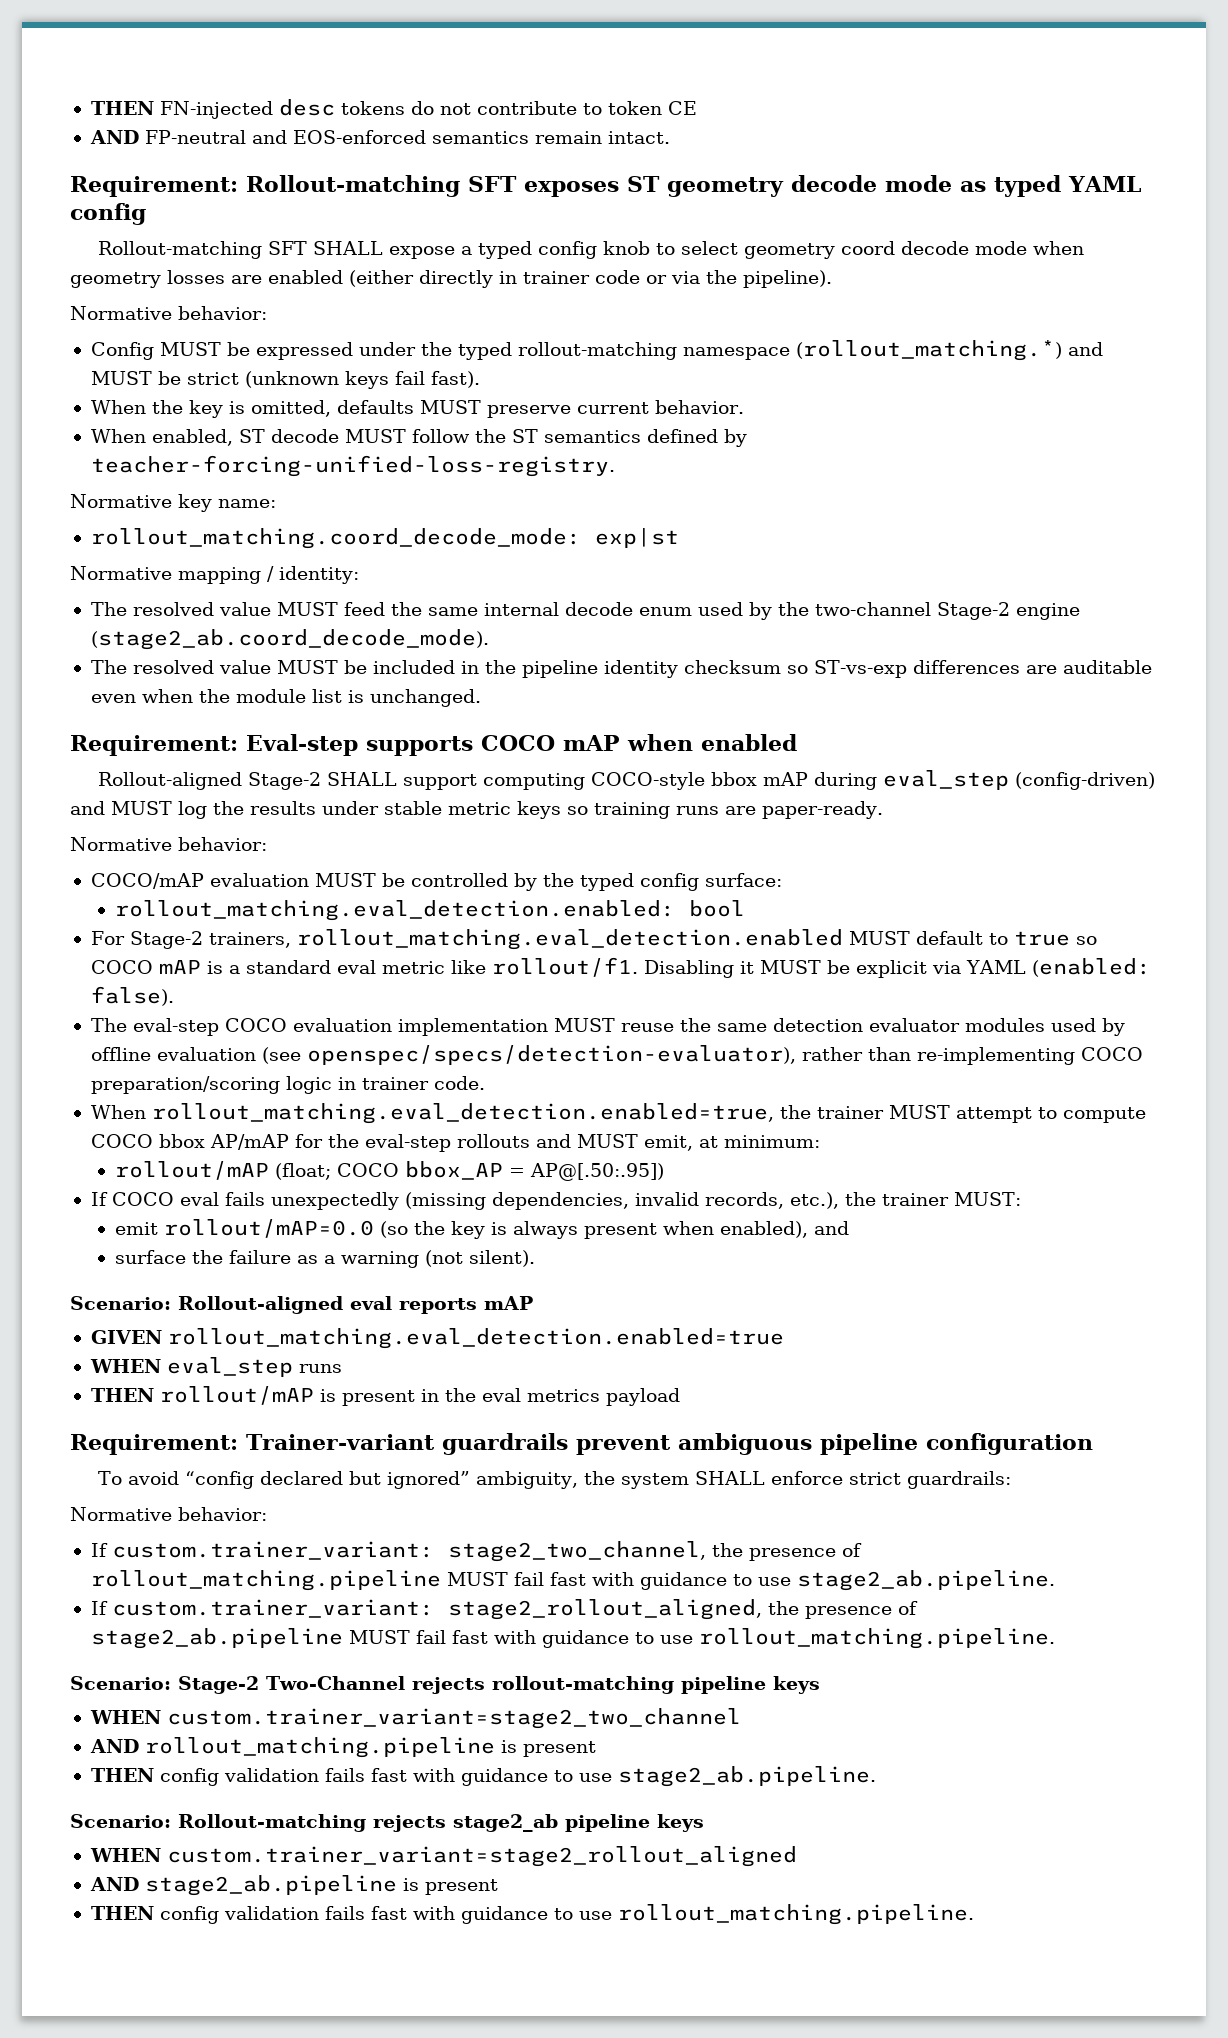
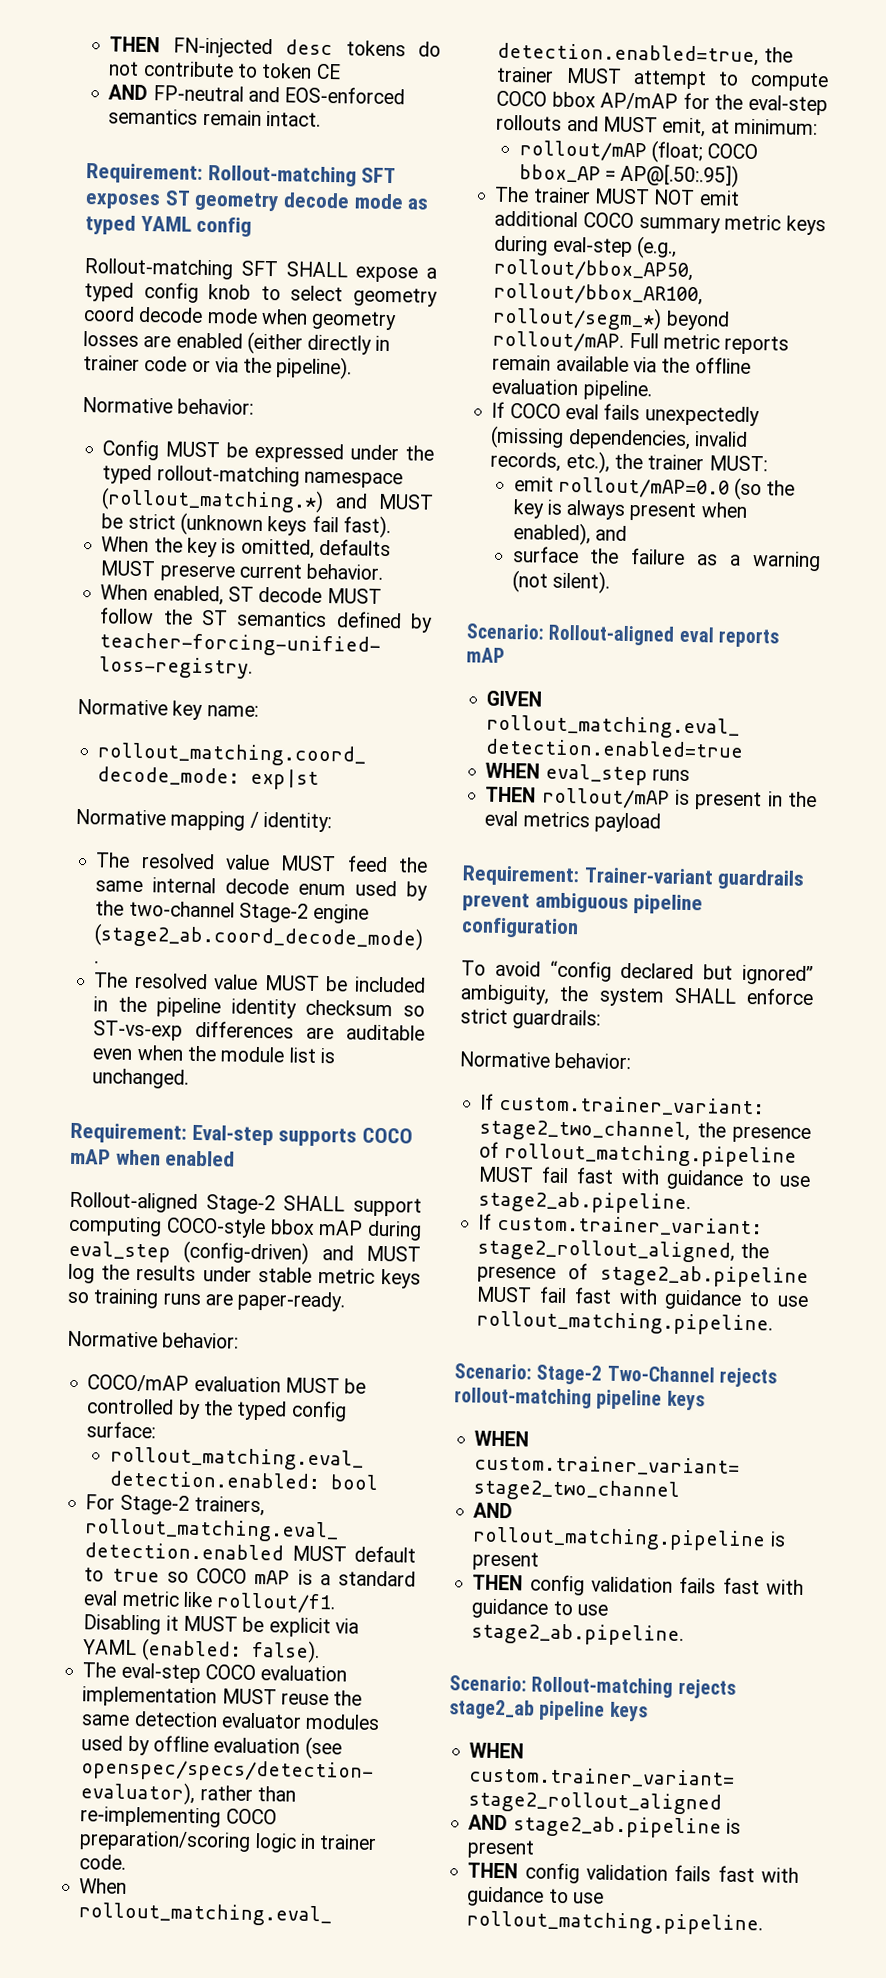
(665, 1172) none -> [494,186,740,206] [494,210,826,236] [494,235,677,259] [493,258,694,282] [493,282,704,306] [492,305,730,331] [492,330,790,355] [492,354,751,374] [491,378,652,401] // The trainer MUST NOT emit additional COCO summary metric keys during eval-step (e.g., rollout/bbox_AP50, rollout/bbox_AR100, rollout/segm_*) beyond rollout/mAP. Full metric reports remain available via the offline evaluation pipeline.

